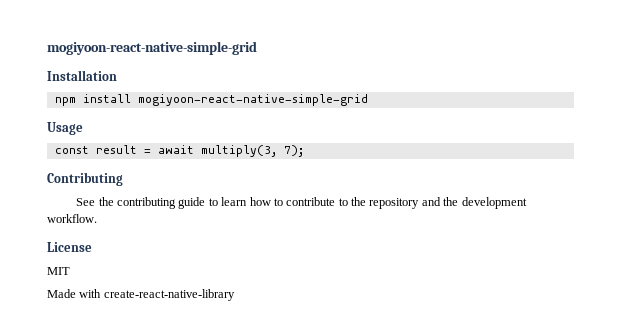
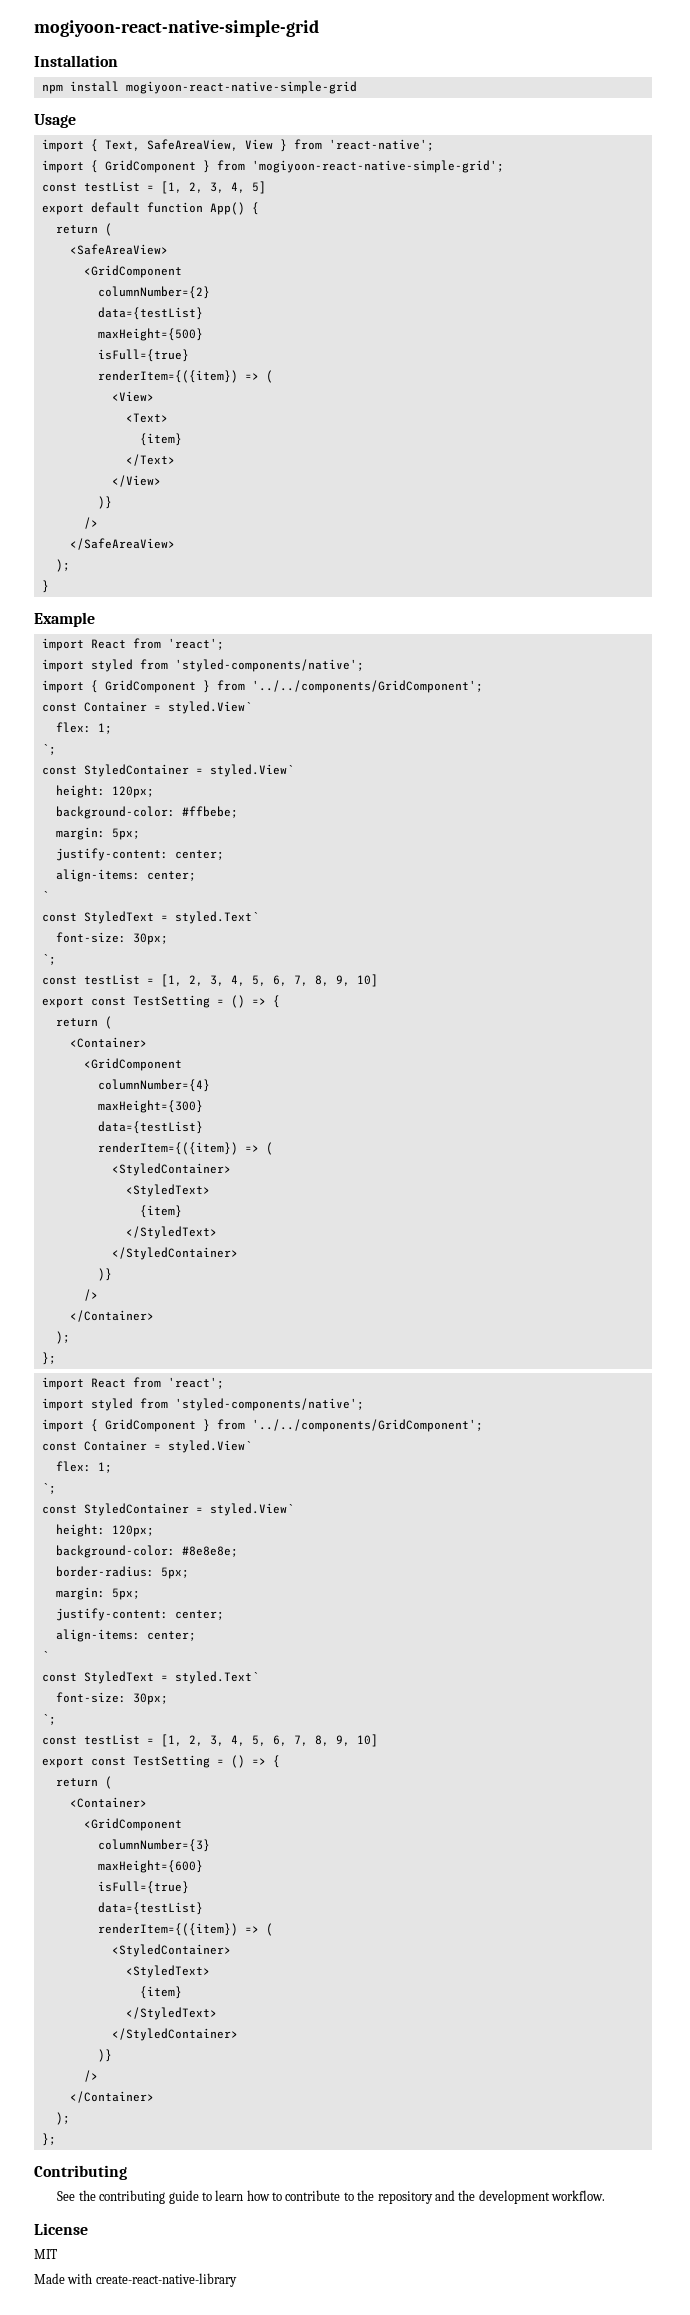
[54,145,304,157] const result = await multiply(3, 7); -> [41,139,434,152] [41,160,504,173] [41,181,266,194] [41,202,259,215] [55,223,112,236] [69,244,168,255] [83,265,182,278] [97,286,210,299] [97,307,203,320] [97,328,203,341] [97,349,189,362] [97,370,273,383] [111,391,154,402] [125,413,168,423] [139,433,182,446] [125,454,175,466] [111,475,161,487] [97,496,112,509] [83,517,98,529] [69,538,175,550] [55,559,70,572] [41,580,49,593] [34,612,95,627] [41,638,224,651] [41,659,364,672] [41,680,483,693] [41,701,252,714] [55,722,112,734] [41,744,56,755] [41,764,294,777] [55,785,154,798] [55,806,238,819] [55,827,140,840] [55,848,224,861] [55,869,196,882] [41,891,49,900] [41,911,259,924] [55,932,168,945] [41,954,56,965] [41,974,378,987] [41,995,280,1008] [55,1016,112,1029] [69,1037,147,1048] [83,1058,182,1071] [97,1079,210,1092] [97,1100,203,1113] [97,1121,203,1134] [97,1142,273,1155] [111,1163,231,1176] [125,1184,210,1197] [139,1205,182,1218] [125,1226,217,1239] [111,1247,238,1260] [97,1268,112,1281] [83,1289,98,1301] [69,1310,154,1322] [55,1331,70,1344] [41,1352,56,1365] [41,1377,224,1390] [41,1398,364,1411] [41,1419,483,1432] [41,1440,252,1453] [55,1461,112,1473] [41,1483,56,1494] [41,1503,294,1516] [55,1524,154,1537] [55,1545,238,1558] [55,1566,189,1579] [55,1587,140,1600] [55,1608,224,1621] [55,1629,196,1642] [41,1651,49,1660] [41,1671,259,1684] [55,1692,168,1705] [41,1714,56,1725] [41,1734,378,1747] [41,1755,280,1768] [55,1776,112,1789] [69,1797,147,1808] [83,1818,182,1831] [97,1839,210,1852] [97,1860,203,1873] [97,1881,189,1894] [97,1902,203,1915] [97,1923,273,1936] [111,1944,231,1957] [125,1965,210,1978] [139,1986,182,1999] [125,2007,217,2020] [111,2028,238,2041] [97,2049,112,2062] [83,2070,98,2082] [69,2091,154,2103] [55,2112,70,2125] [41,2133,56,2146] import { Text, SafeAreaView, View } from 'react-native'; // import { GridComponent } from 'mogiyoon-react-native-simple-grid'; // const testList = [1, 2, 3, 4, 5] // export default function App() { // return ( // <SafeAreaView> // <GridComponent // columnNumber={2} // data={testList} // maxHeight={500} // isFull={true} // renderItem={({item}) => ( // <View> // <Text> // {item} // </Text> // </View> // )} // /> // </SafeAreaView> // ); // } // Example // import React from 'react'; // import styled from 'styled-components/native'; // import { GridComponent } from '../../components/GridComponent'; // const Container = styled.View` // flex: 1; // `; // const StyledContainer = styled.View` // height: 120px; // background-color: #ffbebe; // margin: 5px; // justify-content: center; // align-items: center; // ` // const StyledText = styled.Text` // font-size: 30px; // `; // const testList = [1, 2, 3, 4, 5, 6, 7, 8, 9, 10] // export const TestSetting = () => { // return ( // <Container> // <GridComponent // columnNumber={4} // maxHeight={300} // data={testList} // renderItem={({item}) => ( // <StyledContainer> // <StyledText> // {item} // </StyledText> // </StyledContainer> // )} // /> // </Container> // ); // }; // import React from 'react'; // import styled from 'styled-components/native'; // import { GridComponent } from '../../components/GridComponent'; // const Container = styled.View` // flex: 1; // `; // const StyledContainer = styled.View` // height: 120px; // background-color: #8e8e8e; // border-radius: 5px; // margin: 5px; // justify-content: center; // align-items: center; // ` // const StyledText = styled.Text` // font-size: 30px; // `; // const testList = [1, 2, 3, 4, 5, 6, 7, 8, 9, 10] // export const TestSetting = () => { // return ( // <Container> // <GridComponent // columnNumber={3} // maxHeight={600} // isFull={true} // data={testList} // renderItem={({item}) => ( // <StyledContainer> // <StyledText> // {item} // </StyledText> // </StyledContainer> // )} // /> // </Container> // ); // };

